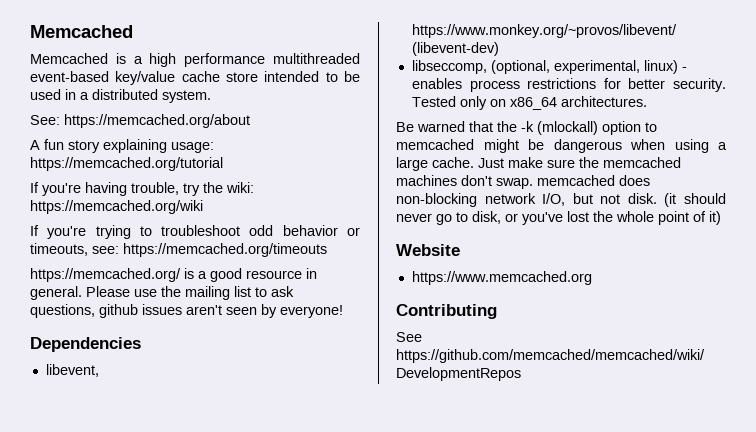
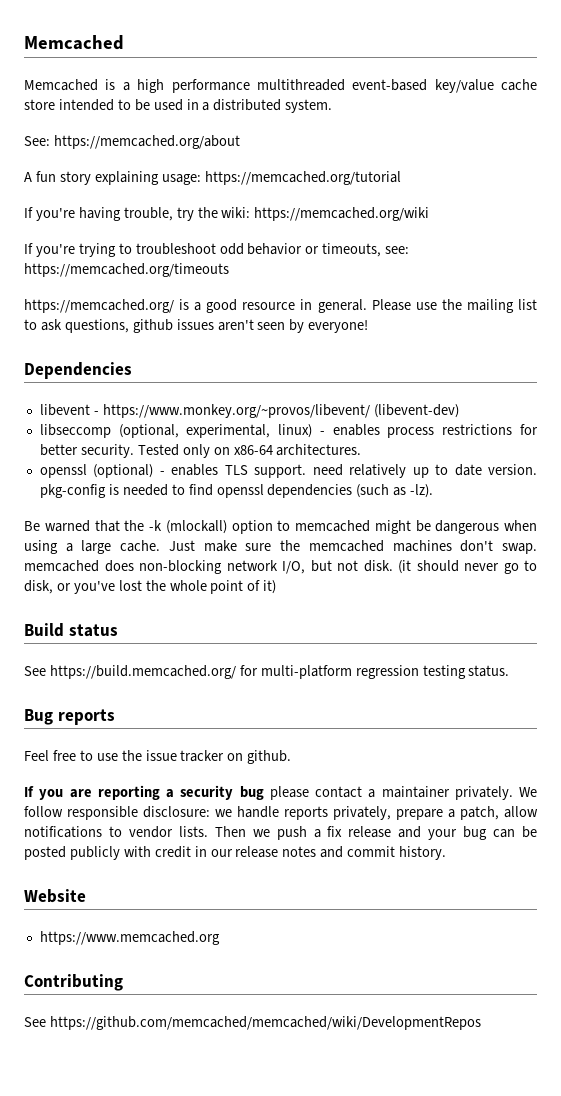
[45,364,99,377] libevent, -> [39,404,99,416] libevent -
[411,60,487,74] libseccomp, -> [39,424,111,438] libseccomp
[509,97,557,110] x86_64 -> [233,445,273,455] x86-64
(647, 101) none -> [39,464,537,478] [39,484,434,498] // openssl (optional) - enables TLS support. need relatively up to date version. pkg-config is needed to find openssl dependencies (such as -lz).
(721, 218) none -> [24,623,118,637] [24,665,510,679] [24,709,115,725] [24,750,292,764] [24,785,537,800] [24,806,538,820] [24,826,538,840] [24,846,447,860] // Build status // See https://build.memcached.org/ for multi-platform regression testing status. // Bug reports // Feel free to use the issue tracker on github. // If you are reporting a security bug please contact a maintainer privately. We follow responsible disclosure: we handle reports privately, prepare a patch, allow notifications to vendor lists. Then we push a fix release and your bug can be posted publicly with credit in our release notes and commit history.

